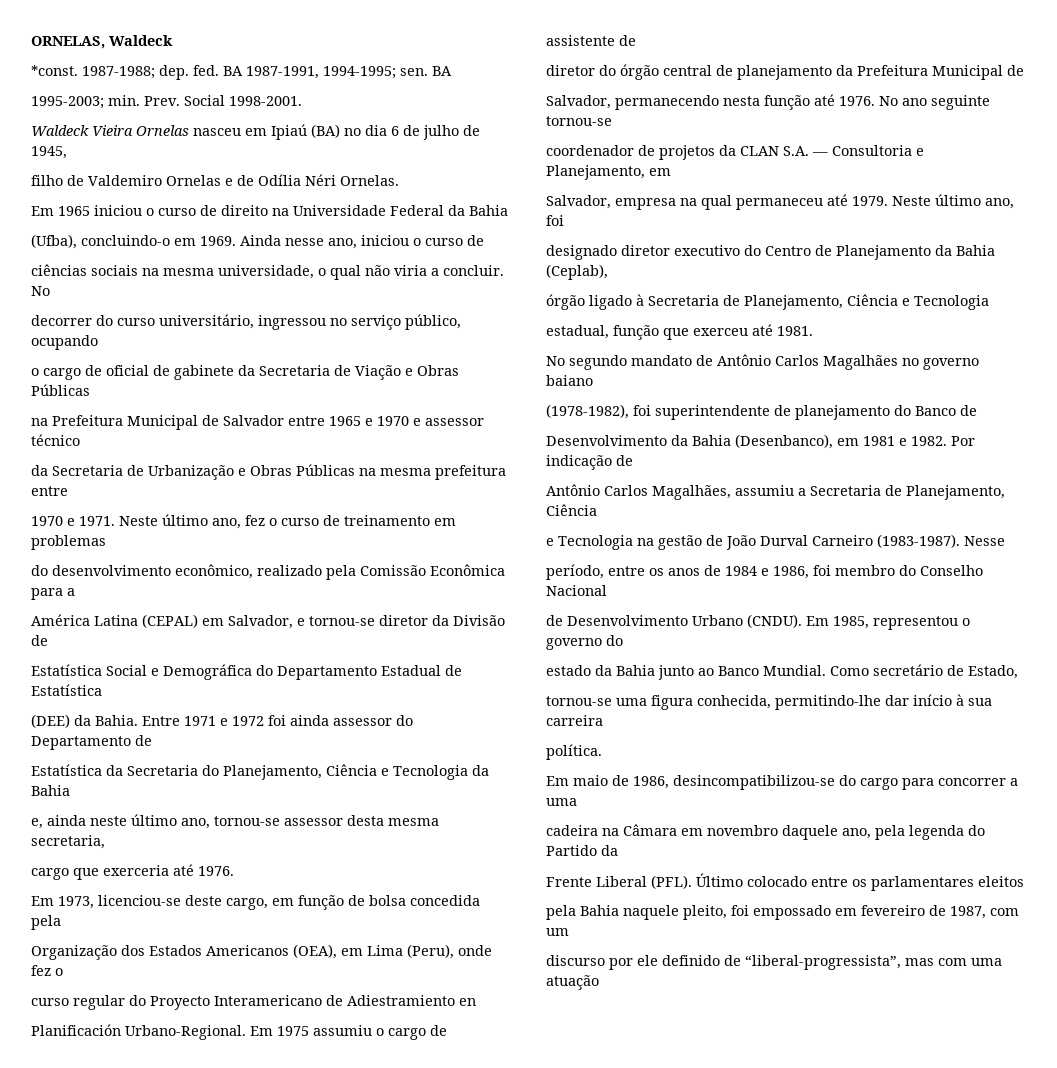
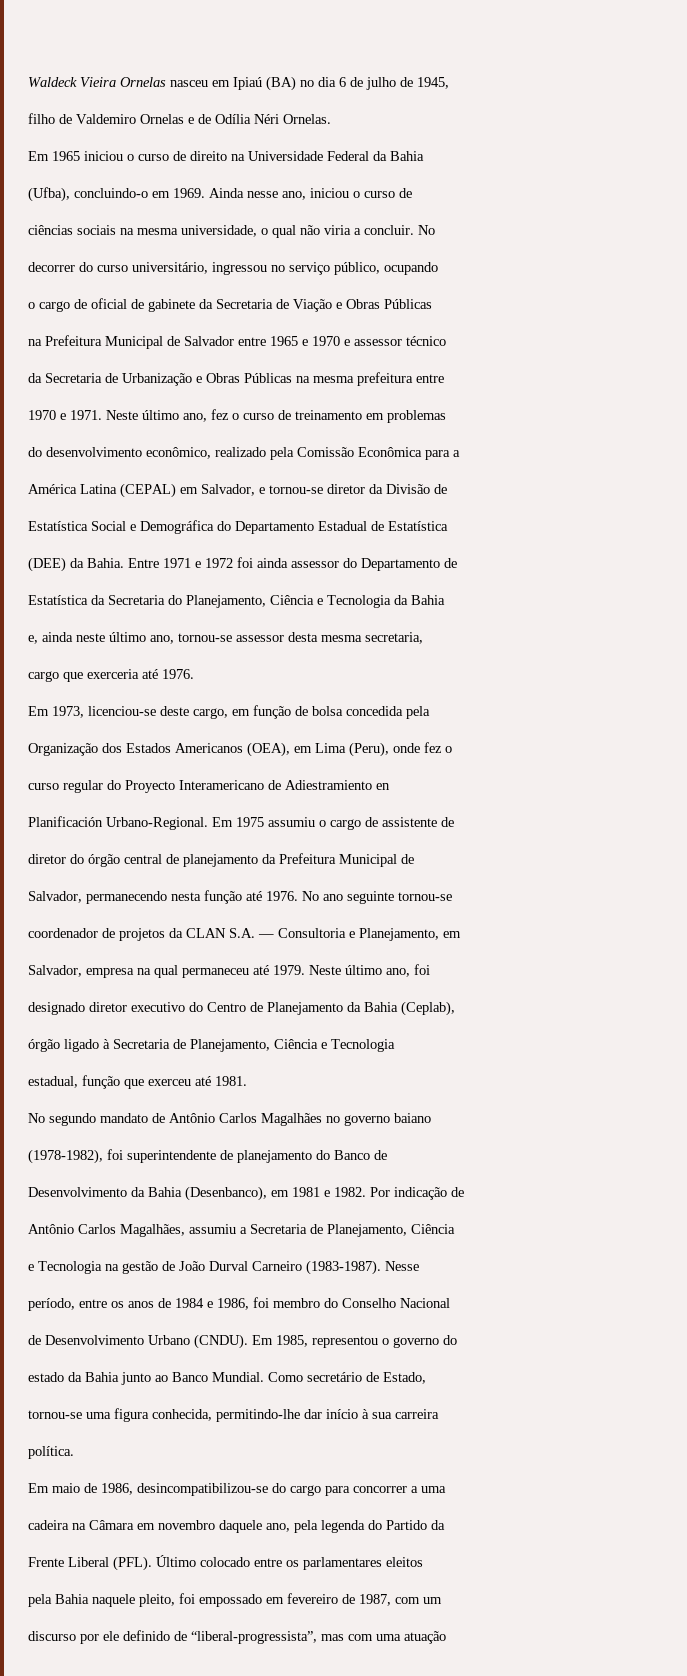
[31,35,173,49] [31,65,452,80] [31,95,302,109] ORNELAS, Waldeck // *const. 1987-1988; dep. fed. BA 1987-1991, 1994-1995; sen. BA // 1995-2003; min. Prev. Social 1998-2001. // -> (28, 82) none

